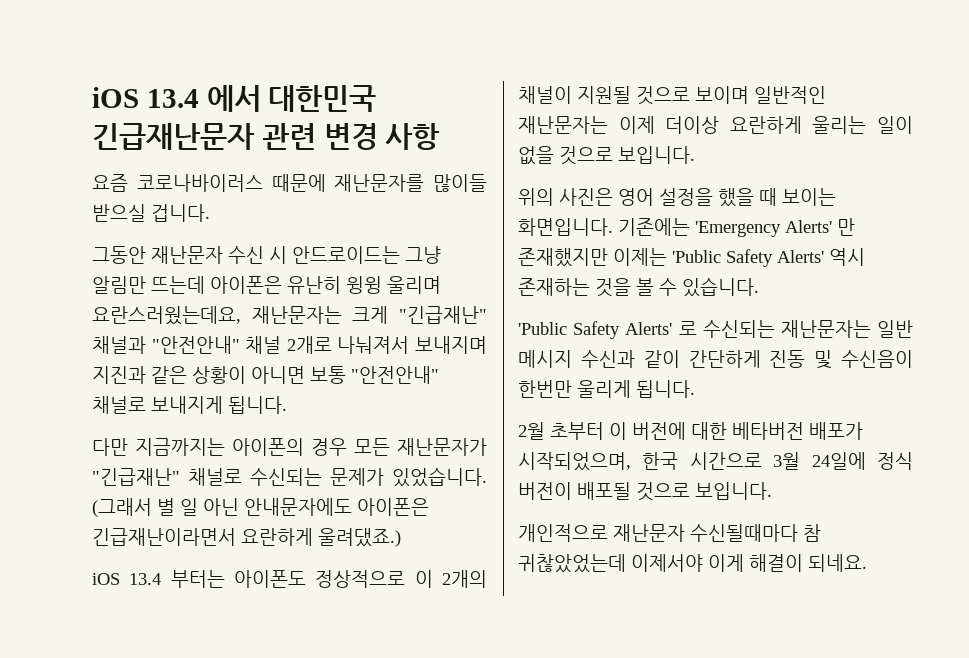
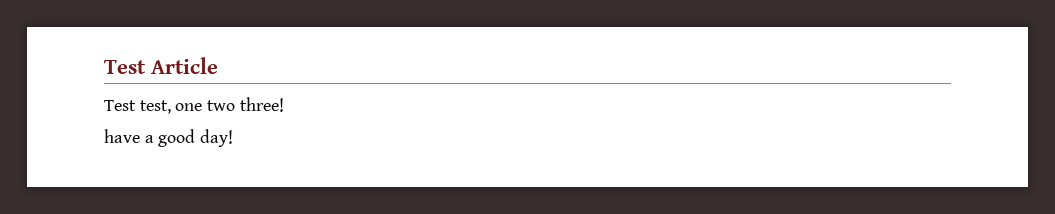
[92,85,377,112] [92,123,441,150] [92,174,487,192] [92,204,210,222] [92,246,441,264] [92,276,441,294] [92,306,487,325] [92,336,487,354] [92,366,439,384] [92,396,287,414] [92,438,487,456] [92,467,487,487] [92,498,429,517] [92,528,401,547] [92,570,487,588] [518,86,826,105] [518,116,913,134] [518,146,695,165] [518,188,836,207] [518,218,855,237] [518,248,865,267] [518,277,759,297] [518,320,913,339] [518,350,913,369] [518,380,695,398] [518,422,863,440] [518,452,913,471] [518,482,772,501] [518,524,821,542] [518,554,867,573] iOS 13.4 에서 대한민국 긴급재난문자 관련 변경 사항 // 요즘 코로나바이러스 때문에 재난문자를 많이들 받으실 겁니다. // 그동안 재난문자 수신 시 안드로이드는 그냥 알림만 뜨는데 아이폰은 유난히 윙윙 울리며 요란스러웠는데요, 재난문자는 크게 "긴급재난" 채널과 "안전안내" 채널 2개로 나눠져서 보내지며 지진과 같은 상황이 아니면 보통 "안전안내" 채널로 보내지게 됩니다. // 다만 지금까지는 아이폰의 경우 모든 재난문자가 "긴급재난" 채널로 수신되는 문제가 있었습니다. (그래서 별 일 아닌 안내문자에도 아이폰은 긴급재난이라면서 요란하게 울려댔죠.) // iOS 13.4 부터는 아이폰도 정상적으로 이 2개의 채널이 지원될 것으로 보이며 일반적인 재난문자는 이제 더이상 요란하게 울리는 일이 없을 것으로 보입니다. // 위의 사진은 영어 설정을 했을 때 보이는 화면입니다. 기존에는 'Emergency Alerts' 만 존재했지만 이제는 'Public Safety Alerts' 역시 존재하는 것을 볼 수 있습니다. // 'Public Safety Alerts' 로 수신되는 재난문자는 일반 메시지 수신과 같이 간단하게 진동 및 수신음이 한번만 울리게 됩니다. // 2월 초부터 이 버전에 대한 베타버전 배포가 시작되었으며, 한국 시간으로 3월 24일에 정식 버전이 배포될 것으로 보입니다. // 개인적으로 재난문자 수신될때마다 참 귀찮았었는데 이제서야 이게 해결이 되네요. -> [104,57,218,74] [104,97,284,114] [104,129,234,147] Test Article // Test test, one two three! // have a good day!

